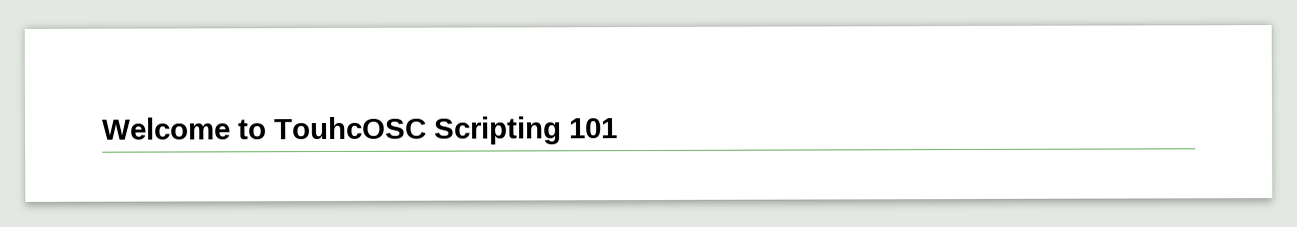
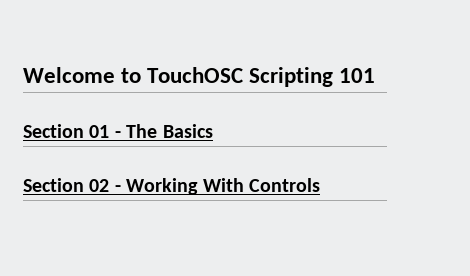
[274,116,427,140] TouhcOSC -> [147,67,244,83] TouchOSC
(618, 128) none -> [23,124,213,138] [23,178,320,195] // Section 01 - The Basics // Section 02 - Working With Controls

